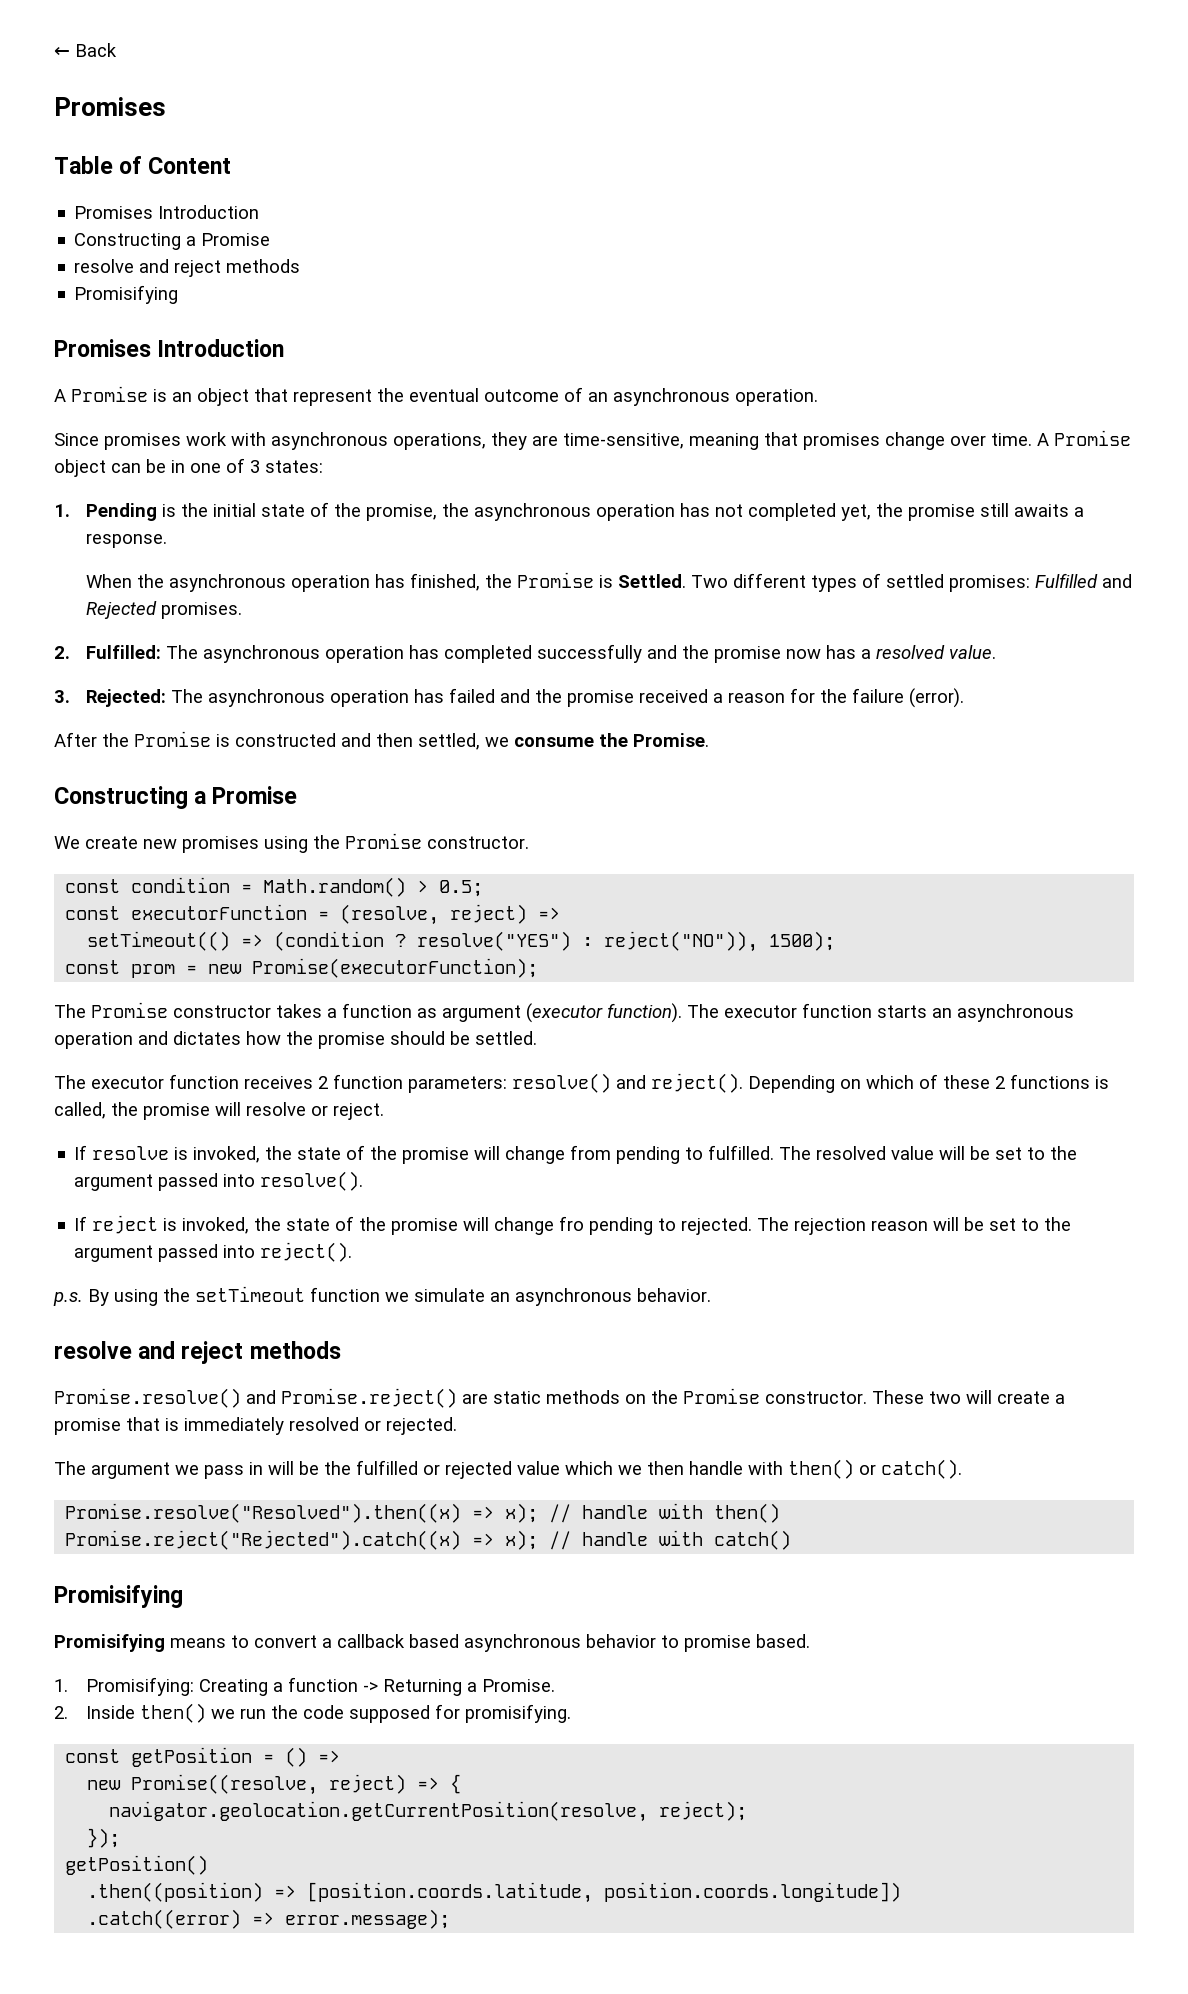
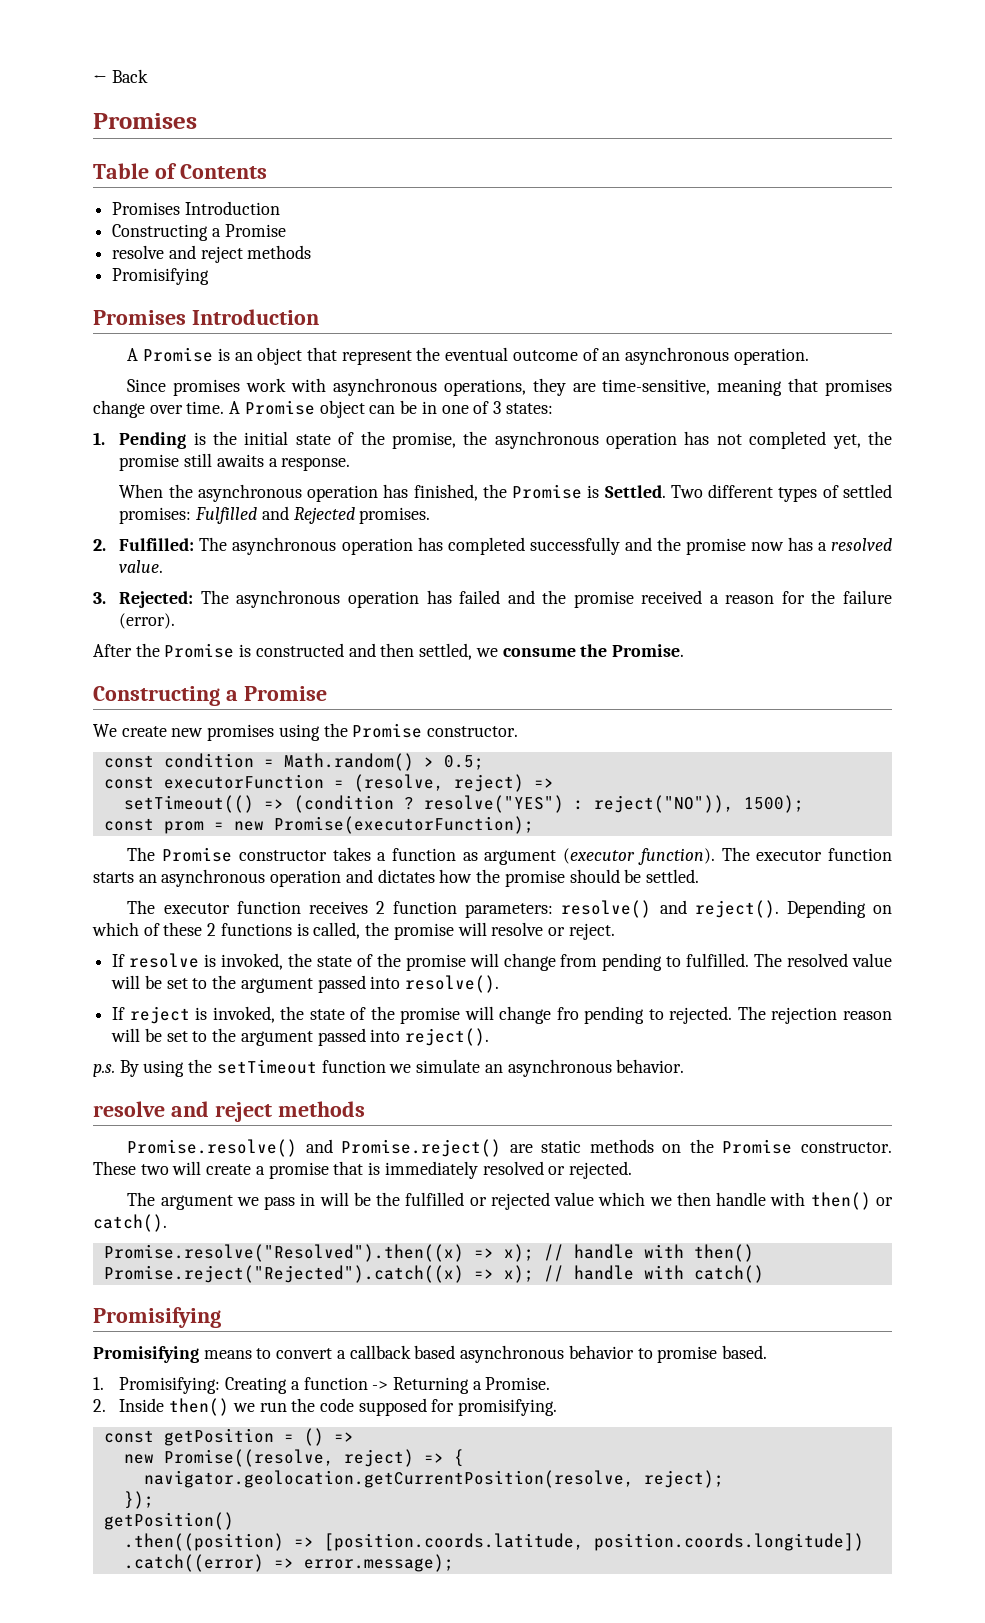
[148,157,232,174] Content -> [179,164,267,179] Contents

